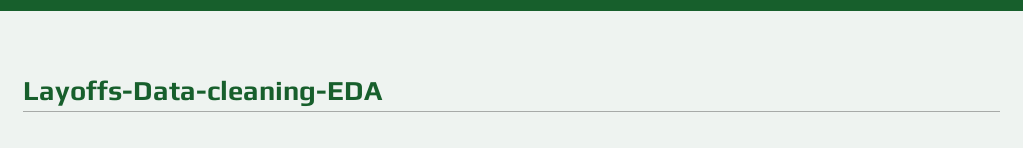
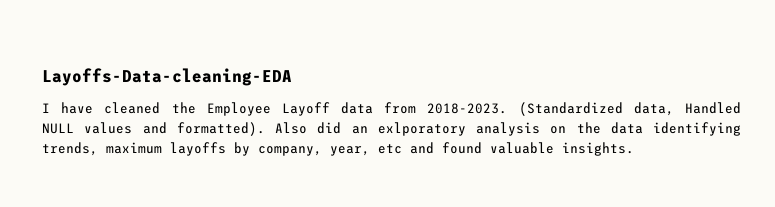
(383, 93) none -> [42,102,741,116] [42,122,741,136] [42,142,634,156] // I have cleaned the Employee Layoff data from 2018-2023. (Standardized data, Handled NULL values and formatted). Also did an exlporatory analysis on the data identifying trends, maximum layoffs by company, year, etc and found valuable insights.

